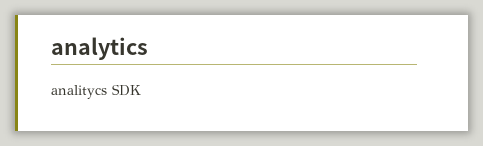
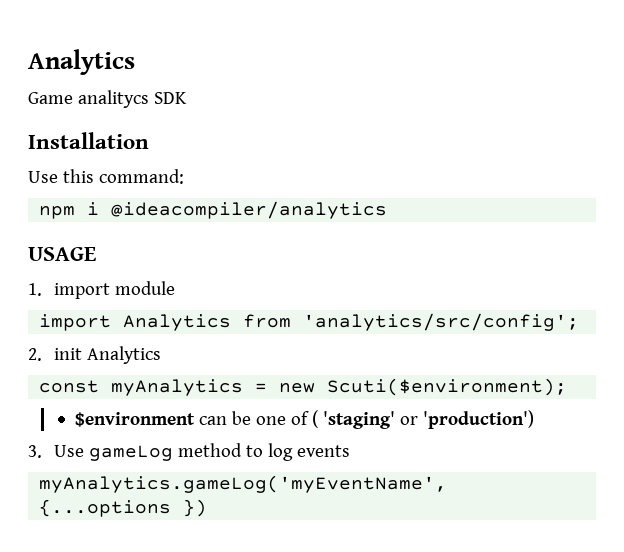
[51,37,148,60] analytics // -> [28,49,135,75] [28,92,73,104] Analytics // Game
(141, 90) none -> [28,132,149,149] [28,169,184,184] [39,201,388,219] [28,247,96,261] [28,281,176,299] [39,313,580,331] [28,346,162,364] [39,378,568,396] [74,410,534,429] [28,443,351,461] [39,475,448,493] [39,499,208,517] // Installation // Use this command: // npm i @ideacompiler/analytics // USAGE // 1. import module // import Analytics from 'analytics/src/config'; // 2. init Analytics // const myAnalytics = new Scuti($environment); // $environment can be one of ( 'staging' or 'production') // 3. Use gameLog method to log events // myAnalytics.gameLog('myEventName', {...options })

